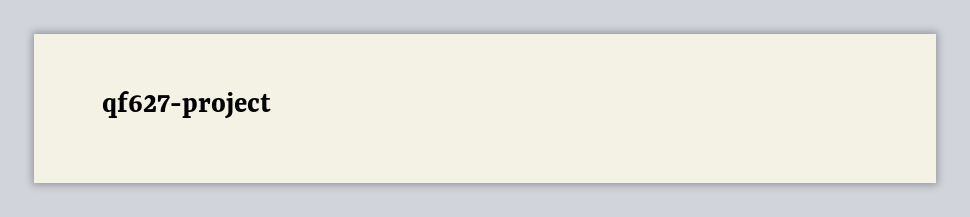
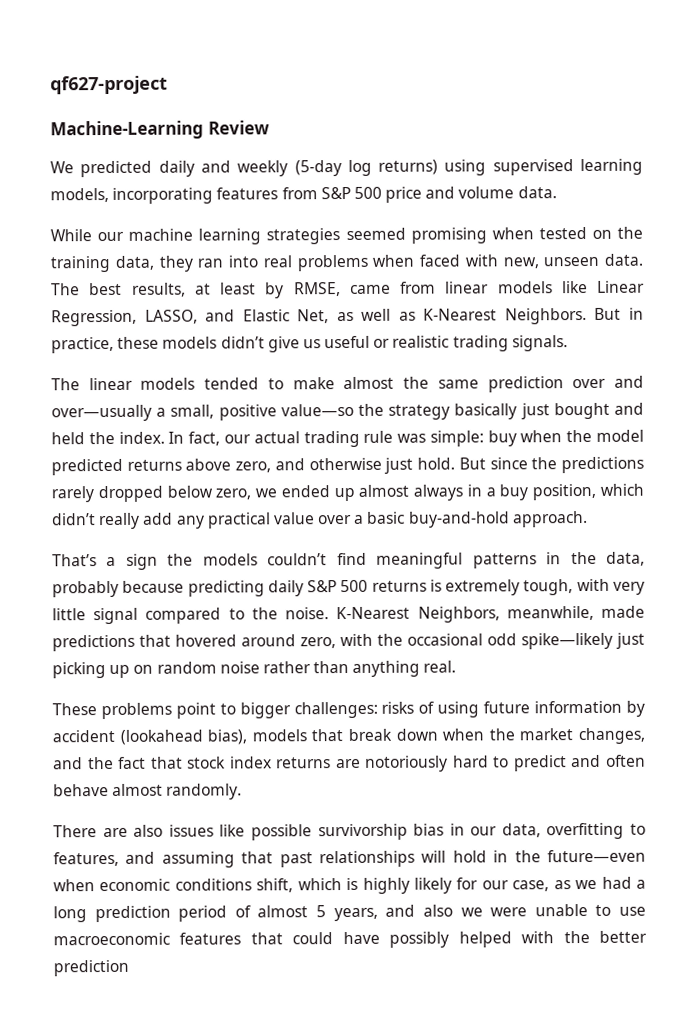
(271, 105) none -> [50,120,270,140] [50,158,643,178] [50,186,557,204] [50,226,644,245] [50,253,643,273] [51,280,645,299] [51,307,644,327] [51,335,568,354] [51,375,645,393] [51,402,644,422] [51,429,644,448] [51,456,645,476] [51,483,644,503] [52,510,588,530] [52,551,645,570] [52,578,645,598] [52,605,645,625] [52,632,645,652] [52,660,457,679] [52,700,645,720] [52,727,646,745] [53,754,647,772] [53,783,243,800] [53,822,646,841] [53,849,646,868] [53,876,647,894] [53,903,647,923] [53,930,648,948] [53,959,129,977] // Machine-Learning Review // We predicted daily and weekly (5-day log returns) using supervised learning models, incorporating features from S&P 500 price and volume data. // While our machine learning strategies seemed promising when tested on the training data, they ran into real problems when faced with new, unseen data. The best results, at least by RMSE, came from linear models like Linear Regression, LASSO, and Elastic Net, as well as K-Nearest Neighbors. But in practice, these models didn’t give us useful or realistic trading signals. // The linear models tended to make almost the same prediction over and over—usually a small, positive value—so the strategy basically just bought and held the index. In fact, our actual trading rule was simple: buy when the model predicted returns above zero, and otherwise just hold. But since the predictions rarely dropped below zero, we ended up almost always in a buy position, which didn’t really add any practical value over a basic buy-and-hold approach. // That’s a sign the models couldn’t find meaningful patterns in the data, probably because predicting daily S&P 500 returns is extremely tough, with very little signal compared to the noise. K-Nearest Neighbors, meanwhile, made predictions that hovered around zero, with the occasional odd spike—likely just picking up on random noise rather than anything real. // These problems point to bigger challenges: risks of using future information by accident (lookahead bias), models that break down when the market changes, and the fact that stock index returns are notoriously hard to predict and often behave almost randomly. // There are also issues like possible survivorship bias in our data, overfitting to features, and assuming that past relationships will hold in the future—even when economic conditions shift, which is highly likely for our case, as we had a long prediction period of almost 5 years, and also we were unable to use macroeconomic features that could have possibly helped with the better prediction

